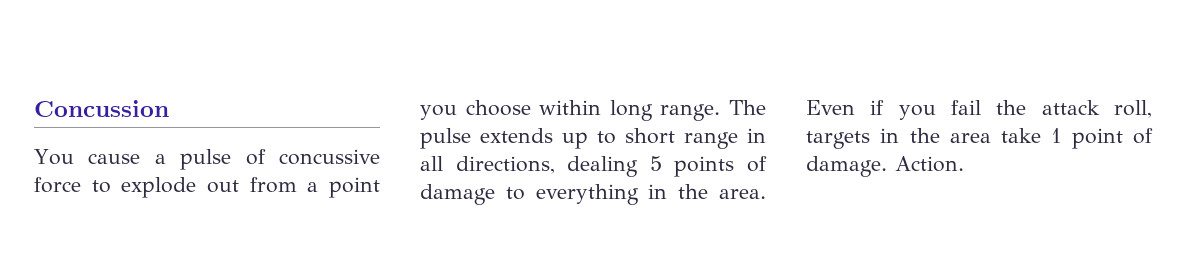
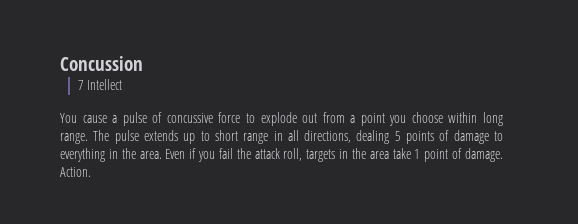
(169, 108) none -> [77,79,123,90] // 7 Intellect

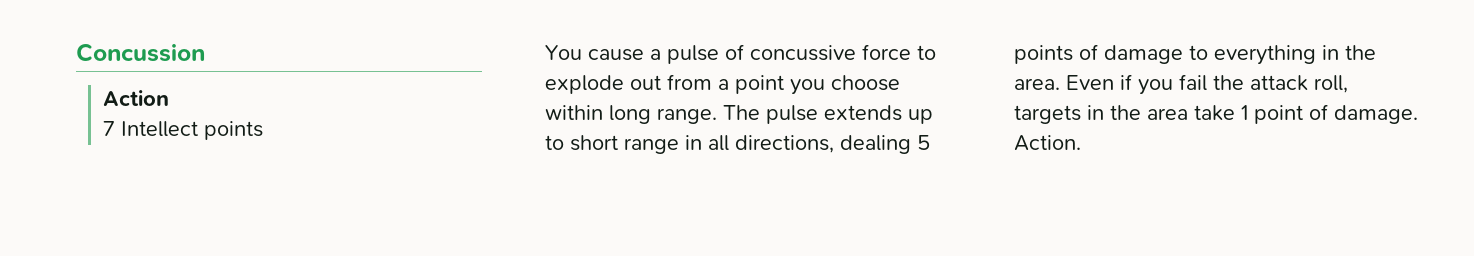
(143, 63) none -> [103,90,170,106] // Action
(123, 84) none -> [204,121,264,140] points

